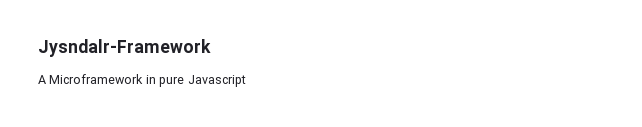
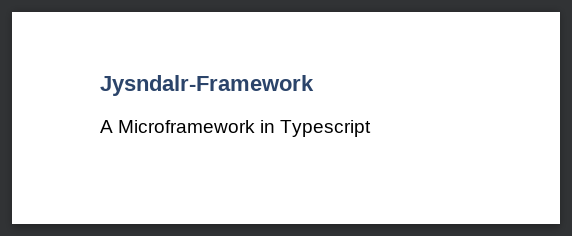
[159,75,246,87] pure Javascript -> [280,120,372,137] Typescript

